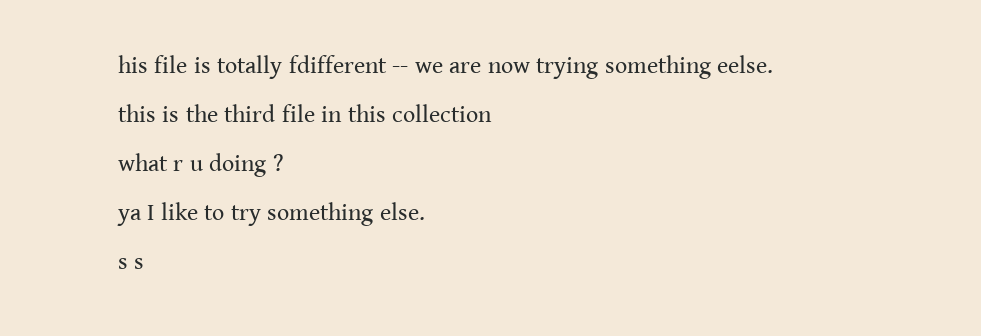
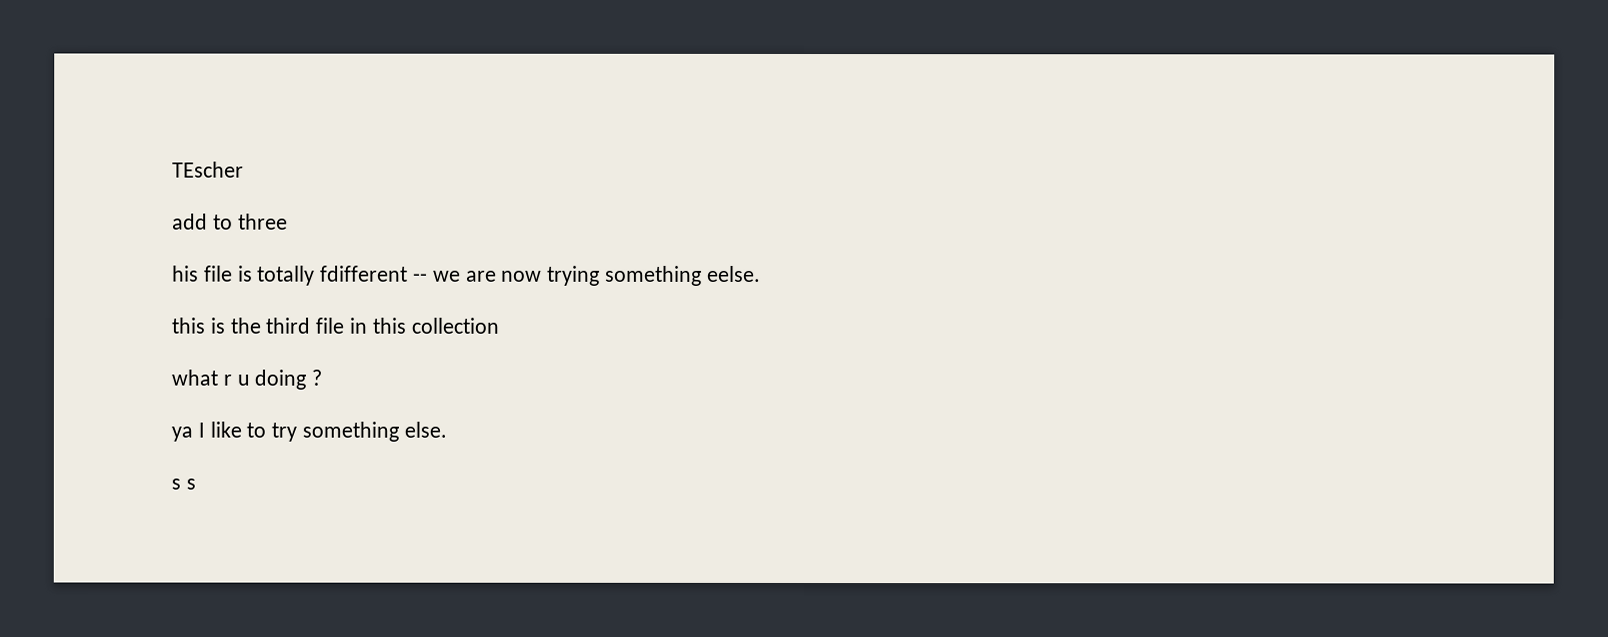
(118, 64) none -> [172,161,244,178] [172,213,288,230] TEscher // add to three //

